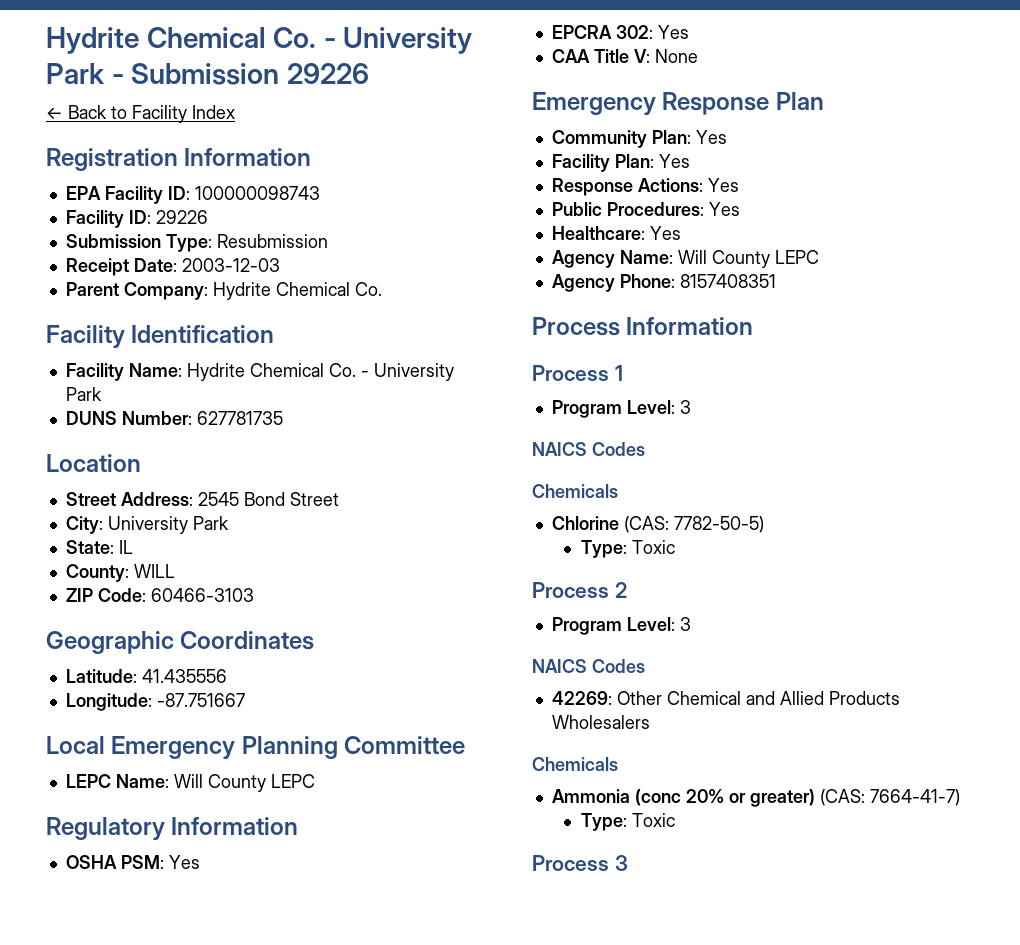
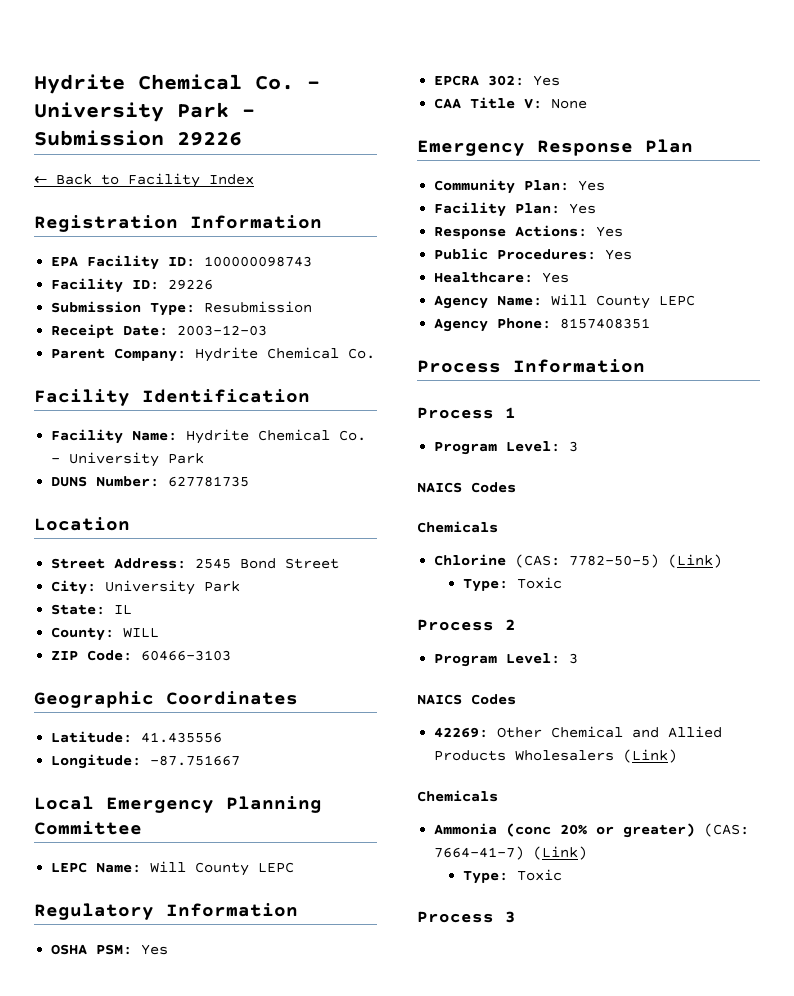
(764, 524) none -> [668,554,723,568] (Link)
(650, 722) none -> [623,749,678,763] (Link)
(960, 797) none -> [533,846,588,860] (Link)

